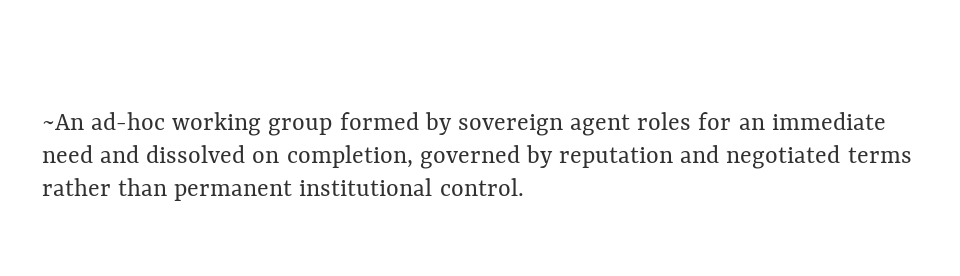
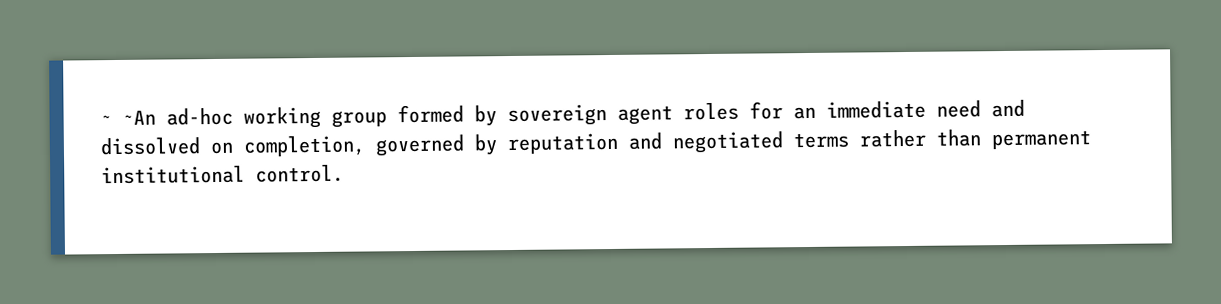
(42, 122) none -> [100,115,112,126] ~

